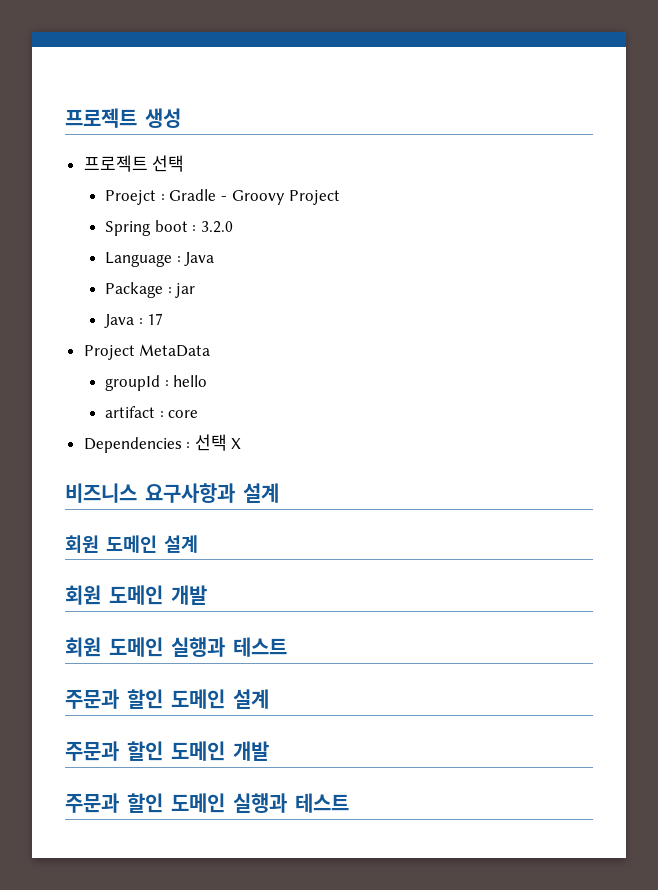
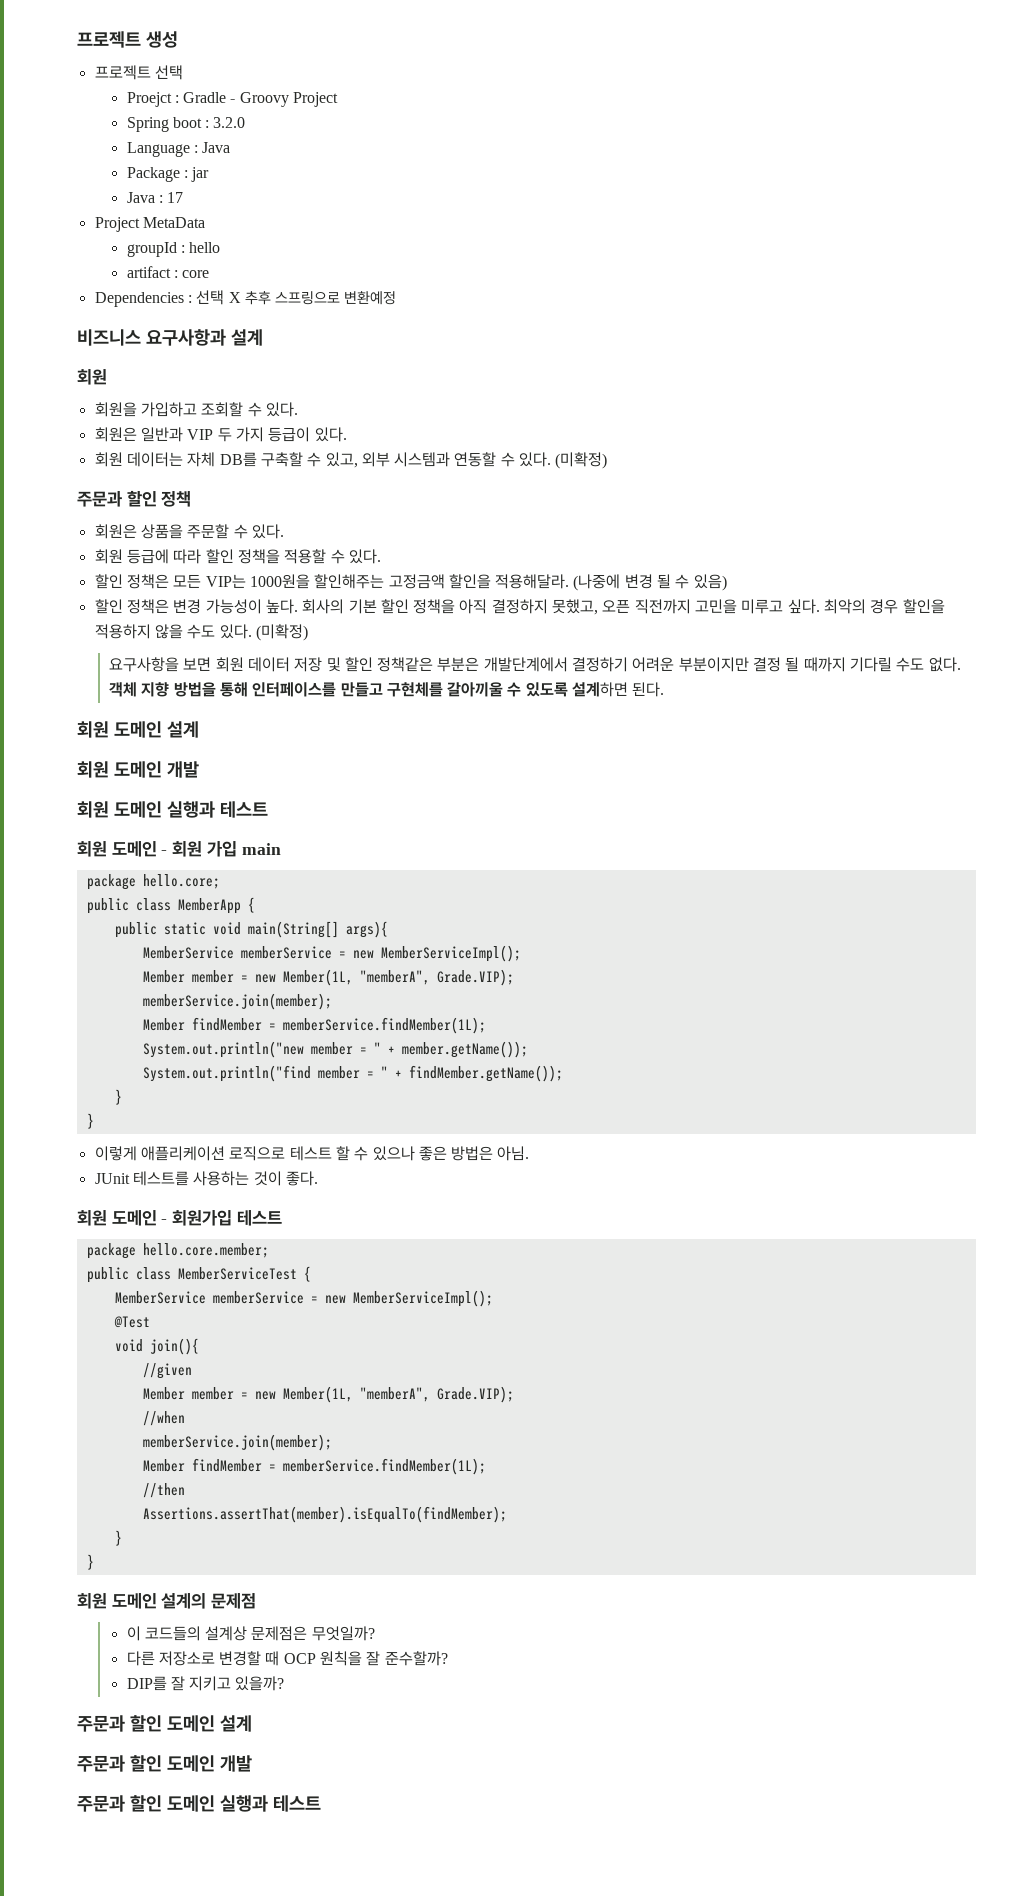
(242, 443) none -> [244,291,396,305] 추후 스프링으로 변환예정
(99, 544) none -> [94,402,298,417] [94,427,347,442] [94,452,608,469] [77,490,192,507] [94,524,284,539] [94,549,381,564] [94,574,727,591] [94,599,945,615] [94,624,308,641] [108,657,961,672] [108,682,665,697] [77,721,109,738] // 회원을 가입하고 조회할 수 있다. // 회원은 일반과 VIP 두 가지 등급이 있다. // 회원 데이터는 자체 DB를 구축할 수 있고, 외부 시스템과 연동할 수 있다. (미확정) // 주문과 할인 정책 // 회원은 상품을 주문할 수 있다. // 회원 등급에 따라 할인 정책을 적용할 수 있다. // 할인 정책은 모든 VIP는 1000원을 할인해주는 고정금액 할인을 적용해달라. (나중에 변경 될 수 있음) // 할인 정책은 변경 가능성이 높다. 회사의 기본 할인 정책을 아직 결정하지 못했고, 오픈 직전까지 고민을 미루고 싶다. 최악의 경우 할인을 적용하지 않을 수도 있다. (미확정) // 요구사항을 보면 회원 데이터 저장 및 할인 정책같은 부분은 개발단계에서 결정하기 어려운 부분이지만 결정 될 때까지 기다릴 수도 없다. 객체 지향 방법을 통해 인터페이스를 만들고 구현체를 갈아끼울 수 있도록 설계하면 된다. // 회원
(287, 647) none -> [77,841,281,857] [86,874,220,890] [86,897,255,914] [114,921,388,938] [142,945,521,962] [142,969,514,986] [142,993,332,1010] [142,1017,486,1034] [142,1041,528,1058] [142,1065,563,1082] [114,1089,122,1105] [86,1113,94,1129] [94,1146,530,1161] [94,1171,318,1186] [77,1210,282,1226] [86,1243,269,1259] [86,1266,311,1283] [114,1290,493,1307] [113,1316,150,1328] [114,1338,199,1355] [142,1363,192,1379] [142,1386,514,1403] [142,1411,185,1426] [142,1434,332,1451] [142,1458,486,1475] [142,1483,185,1498] [142,1506,507,1523] [114,1530,122,1546] [86,1554,94,1570] [77,1593,257,1609] [126,1626,375,1641] [126,1651,448,1666] [126,1676,285,1691] // 회원 도메인 - 회원 가입 main // package hello.core; // public class MemberApp { // public static void main(String[] args){ // MemberService memberService = new MemberServiceImpl(); // Member member = new Member(1L, "memberA", Grade.VIP); // memberService.join(member); // Member findMember = memberService.findMember(1L); // System.out.println("new member = " + member.getName()); // System.out.println("find member = " + findMember.getName()); // } // } // 이렇게 애플리케이션 로직으로 테스트 할 수 있으나 좋은 방법은 아님. // JUnit 테스트를 사용하는 것이 좋다. // 회원 도메인 - 회원가입 테스트 // package hello.core.member; // public class MemberServiceTest { // MemberService memberService = new MemberServiceImpl(); // @Test // void join(){ // //given // Member member = new Member(1L, "memberA", Grade.VIP); // //when // memberService.join(member); // Member findMember = memberService.findMember(1L); // //then // Assertions.assertThat(member).isEqualTo(findMember); // } // } // 회원 도메인 설계의 문제점 // 이 코드들의 설계상 문제점은 무엇일까? // 다른 저장소로 변경할 때 OCP 원칙을 잘 준수할까? // DIP를 잘 지키고 있을까?

